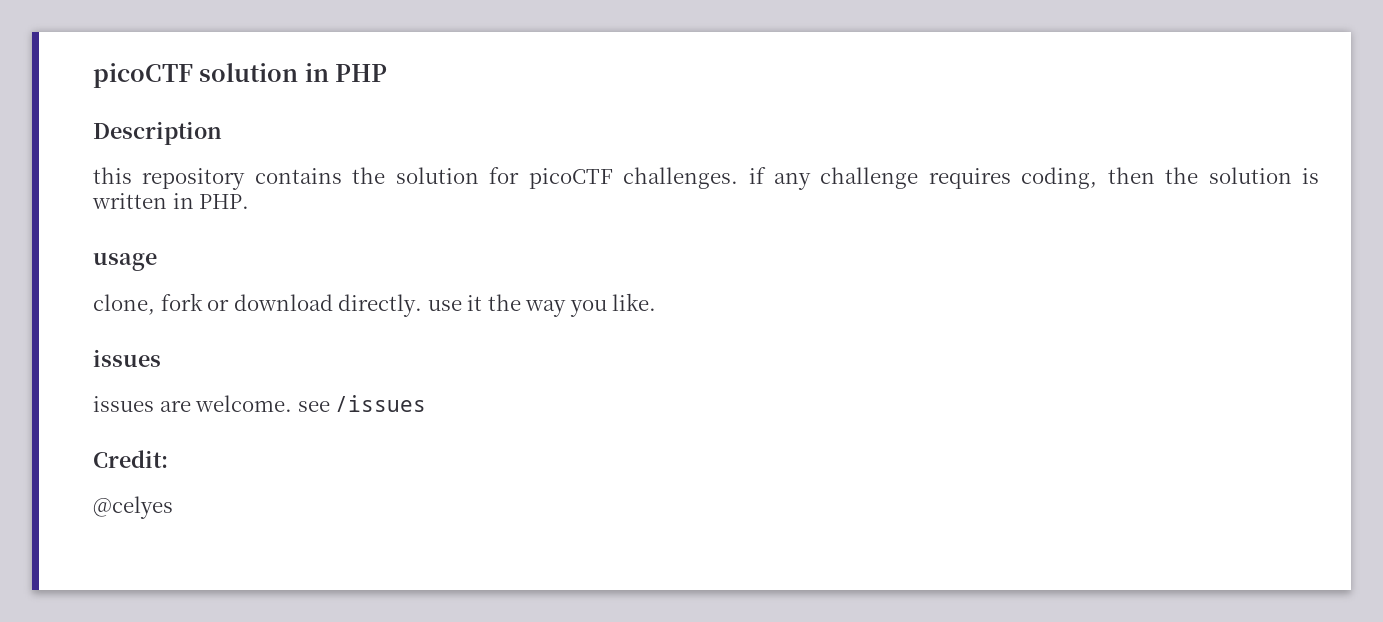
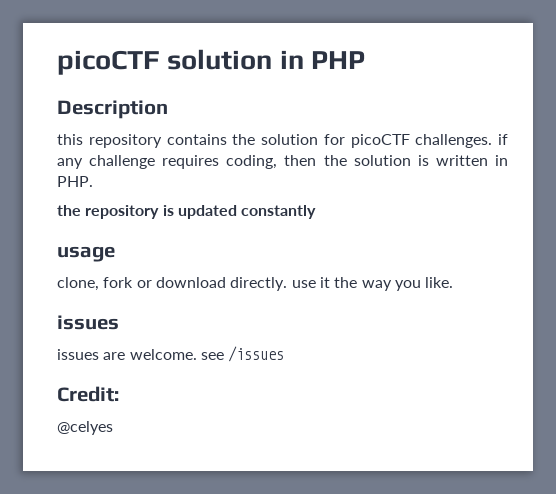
(250, 201) none -> [57,205,317,219] // the repository is updated constantly

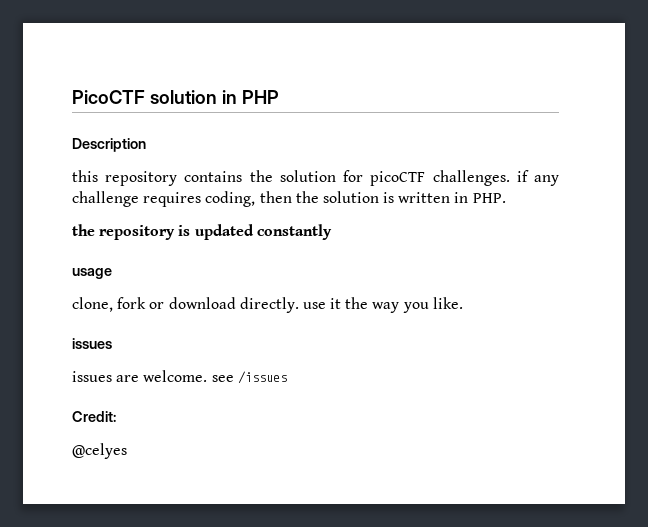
[57,50,160,75] picoCTF -> [72,90,145,104] PicoCTF

